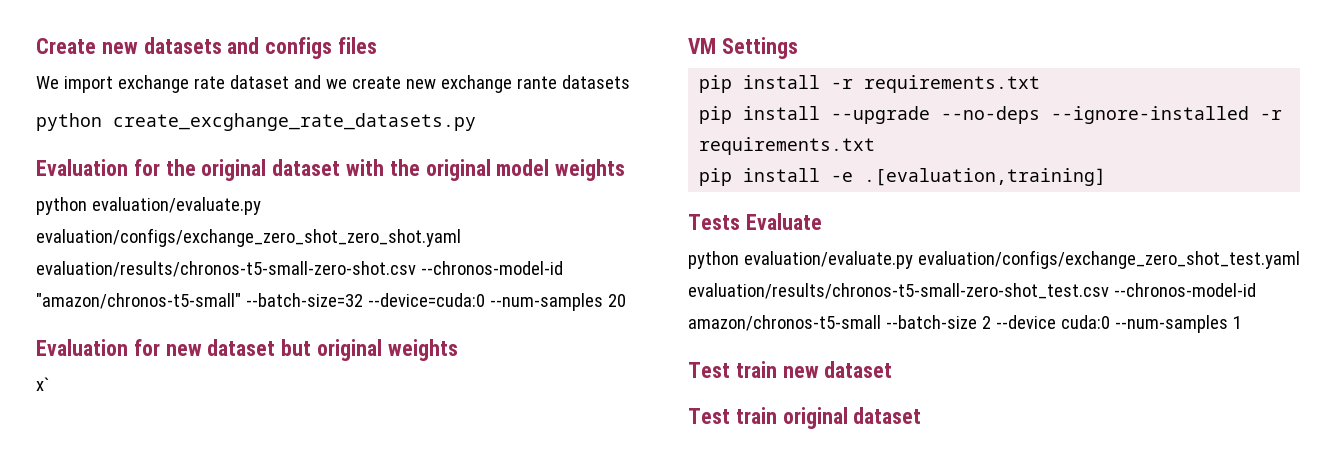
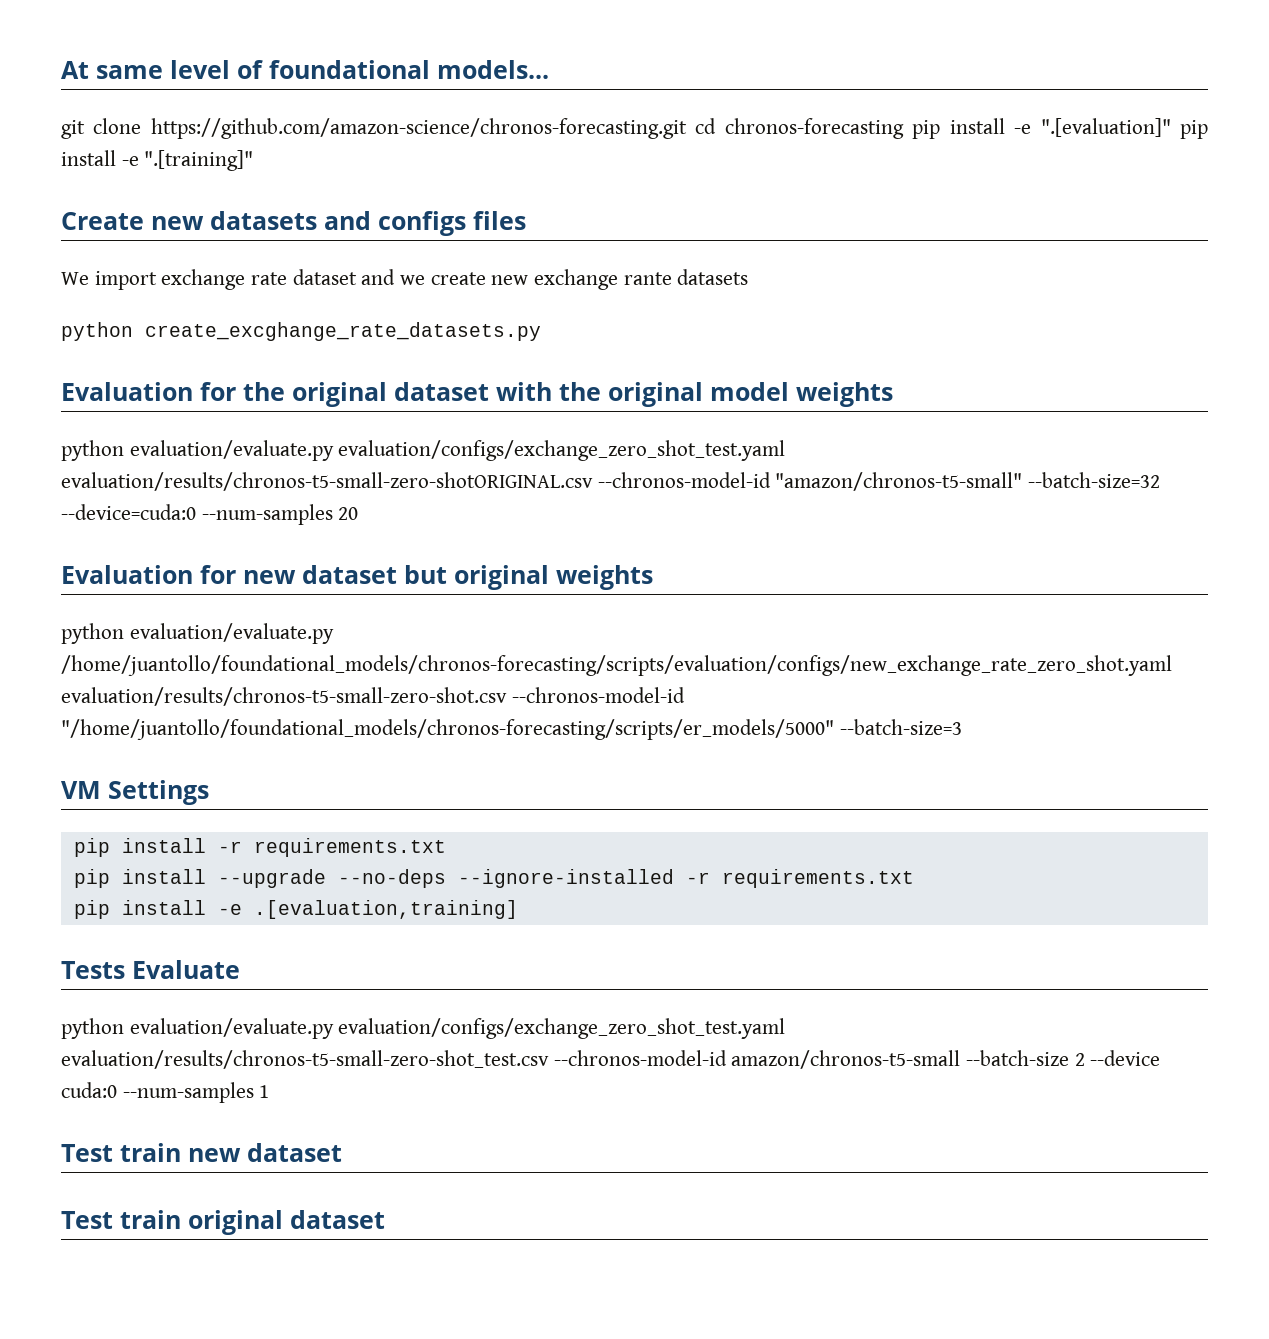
(36, 46) none -> [61,60,549,79] [61,118,1208,139] [61,150,254,171] At same level of foundational models... // git clone https://github.com/amazon-science/chronos-forecasting.git cd chronos-forecasting pip install -e ".[evaluation]" pip install -e ".[training]" //
[36,228,461,247] [36,261,416,277] evaluation/configs/exchange_zero_shot_zero_shot.yaml evaluation/results/chronos-t5-small-zero-shot.csv -> [338,440,786,461] [61,472,593,491] evaluation/configs/exchange_zero_shot_test.yaml evaluation/results/chronos-t5-small-zero-shotORIGINAL.csv
[36,377,50,391] x` -> [61,623,334,644] [61,655,1172,676] [61,687,685,706] [61,719,962,740] python evaluation/evaluate.py /home/juantollo/foundational_models/chronos-forecasting/scripts/evaluation/configs/new_exchange_rate_zero_shot.yaml evaluation/results/chronos-t5-small-zero-shot.csv --chronos-model-id "/home/juantollo/foundational_models/chronos-forecasting/scripts/er_models/5000" --batch-size=3

